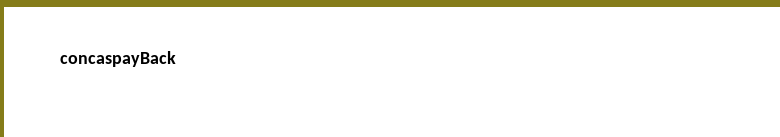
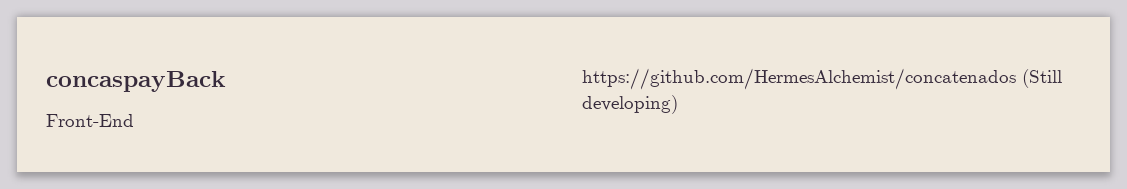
(176, 59) none -> [46,114,134,127] [582,68,1062,90] [582,95,678,114] // Front-End https://github.com/HermesAlchemist/concatenados (Still developing)

